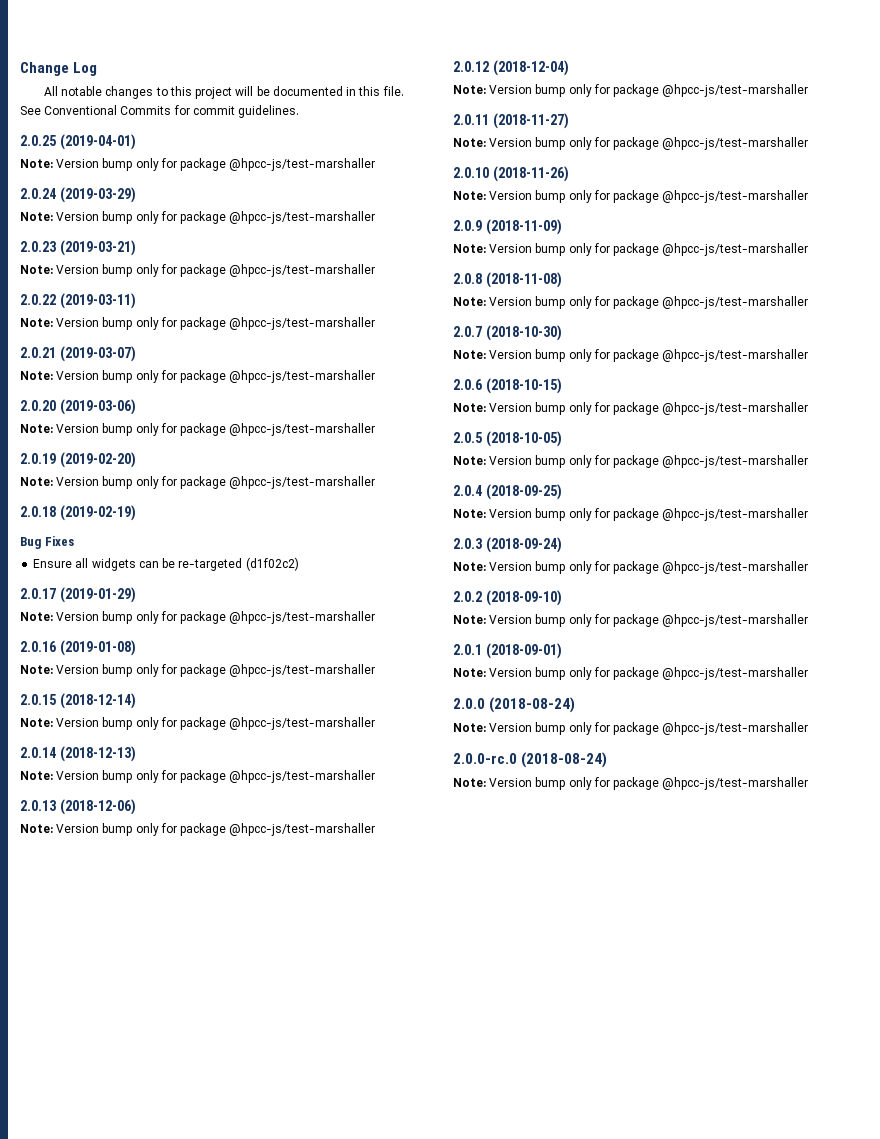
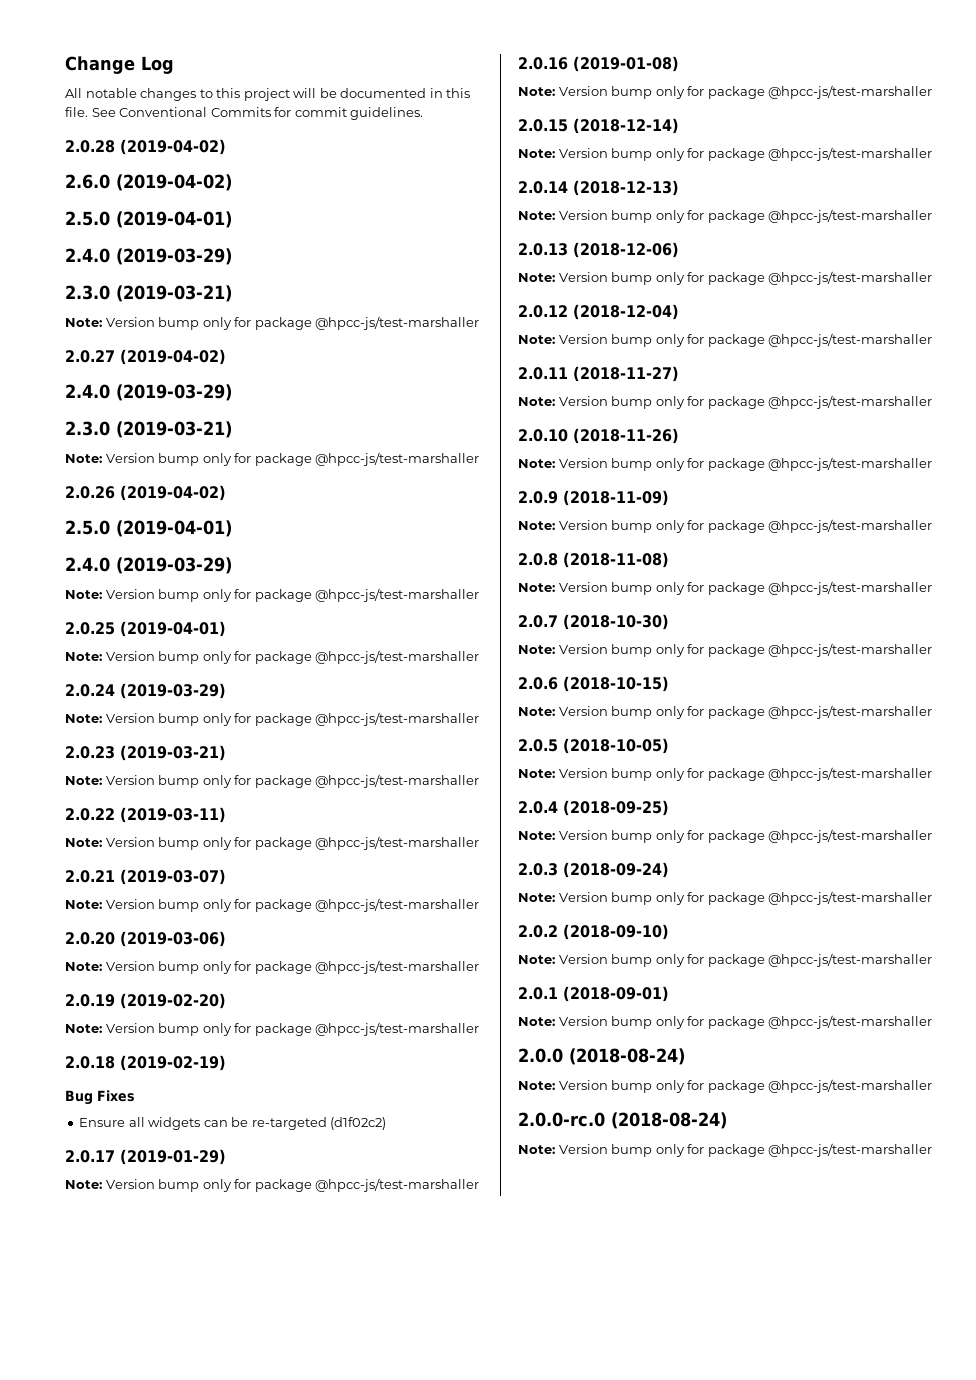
(300, 111) none -> [65,139,226,155] [65,174,232,191] [65,211,232,228] [65,248,232,265] [65,285,232,302] [65,316,480,330] [65,349,226,365] [65,384,232,401] [65,421,232,438] [65,452,480,466] [65,485,226,501] [65,520,232,537] [65,557,232,574] [65,588,480,602] // 2.0.28 (2019-04-02) // 2.6.0 (2019-04-02) // 2.5.0 (2019-04-01) // 2.4.0 (2019-03-29) // 2.3.0 (2019-03-21) // Note: Version bump only for package @hpcc-js/test-marshaller // 2.0.27 (2019-04-02) // 2.4.0 (2019-03-29) // 2.3.0 (2019-03-21) // Note: Version bump only for package @hpcc-js/test-marshaller // 2.0.26 (2019-04-02) // 2.5.0 (2019-04-01) // 2.4.0 (2019-03-29) // Note: Version bump only for package @hpcc-js/test-marshaller

